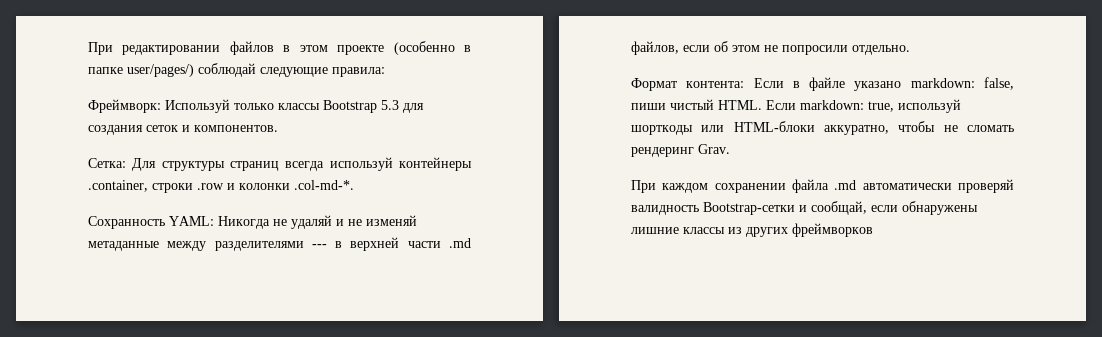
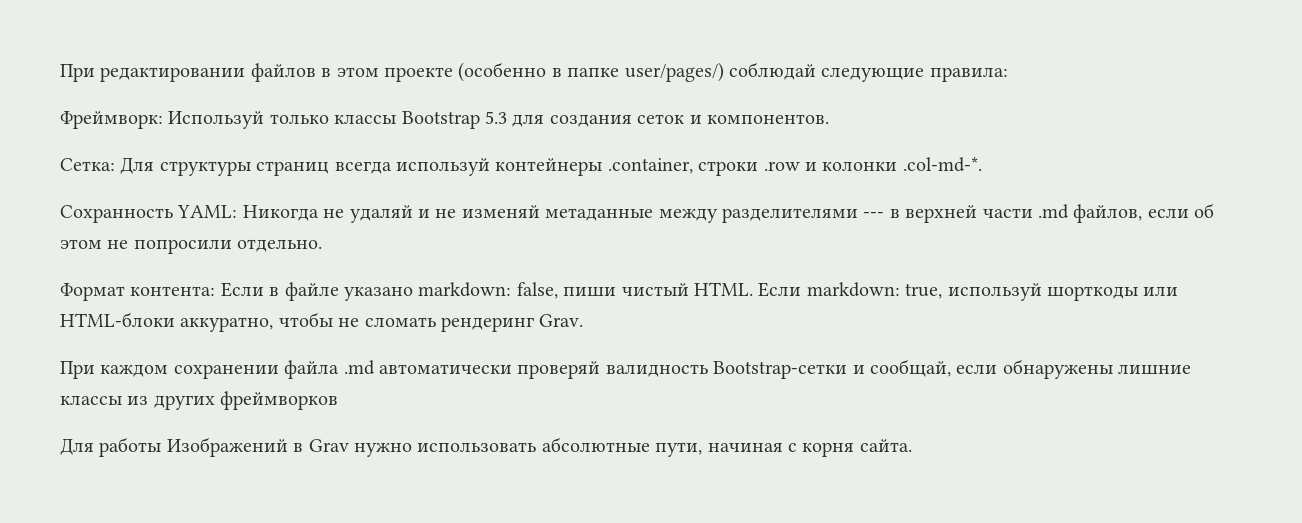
(873, 230) none -> [60,437,912,457] // Для работы Изображений в Grav нужно использовать абсолютные пути, начиная с корня сайта.

